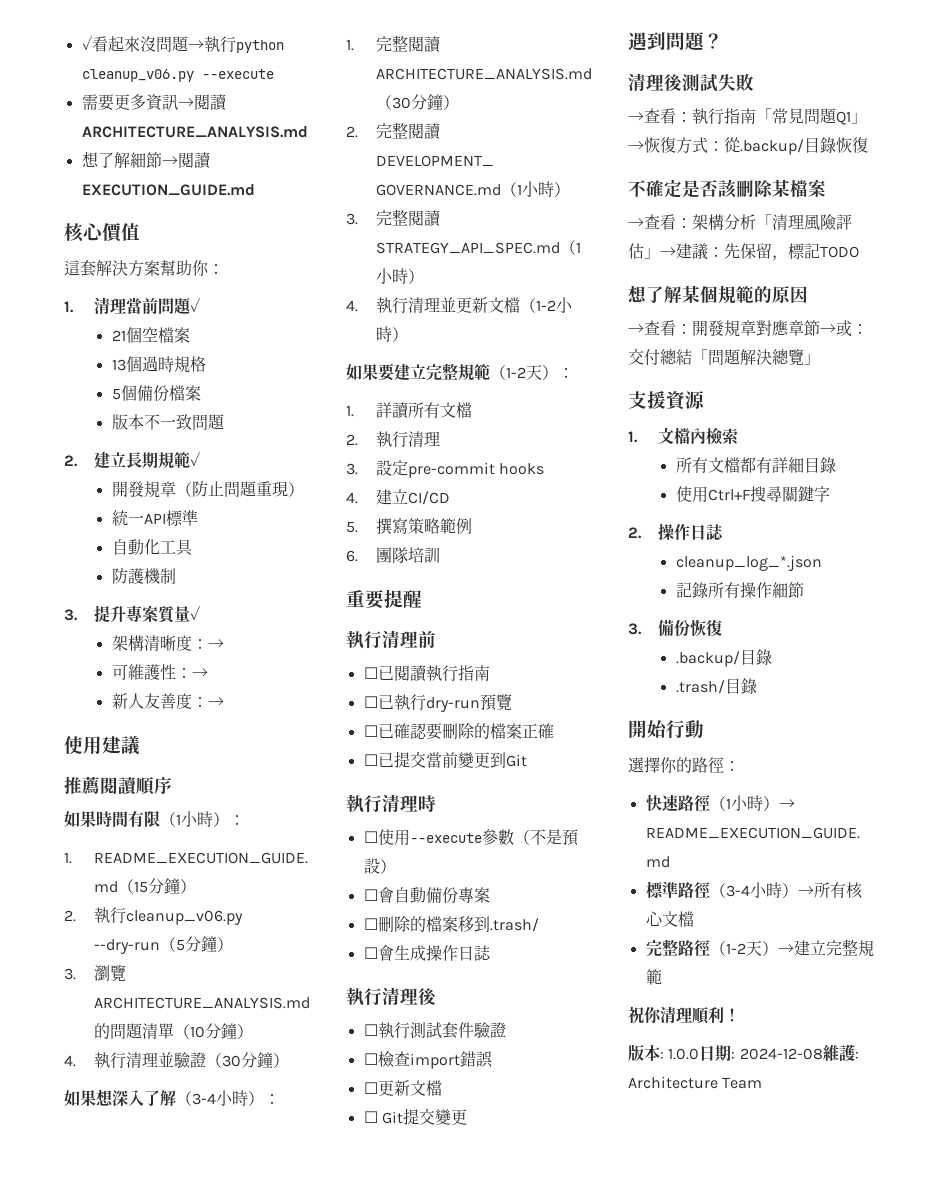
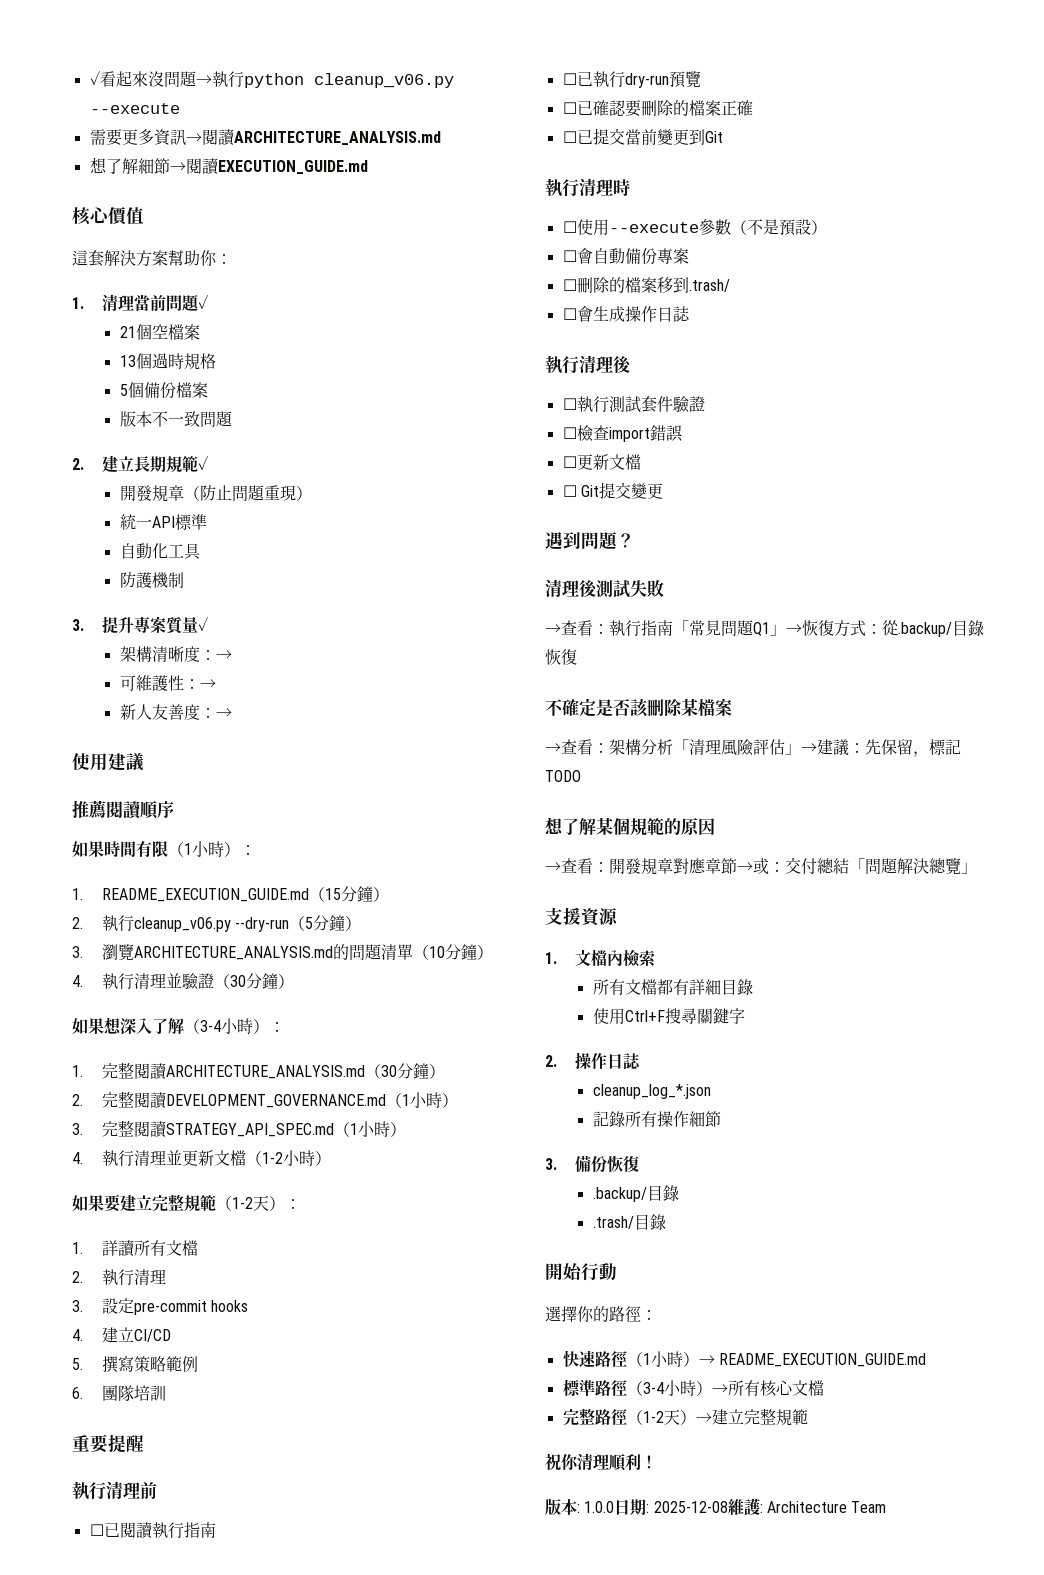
[739,1048,823,1060] 2024-12-08 -> [653,1501,728,1513] 2025-12-08

